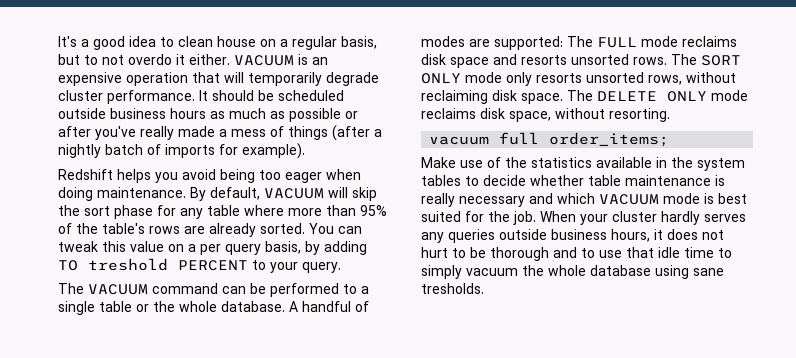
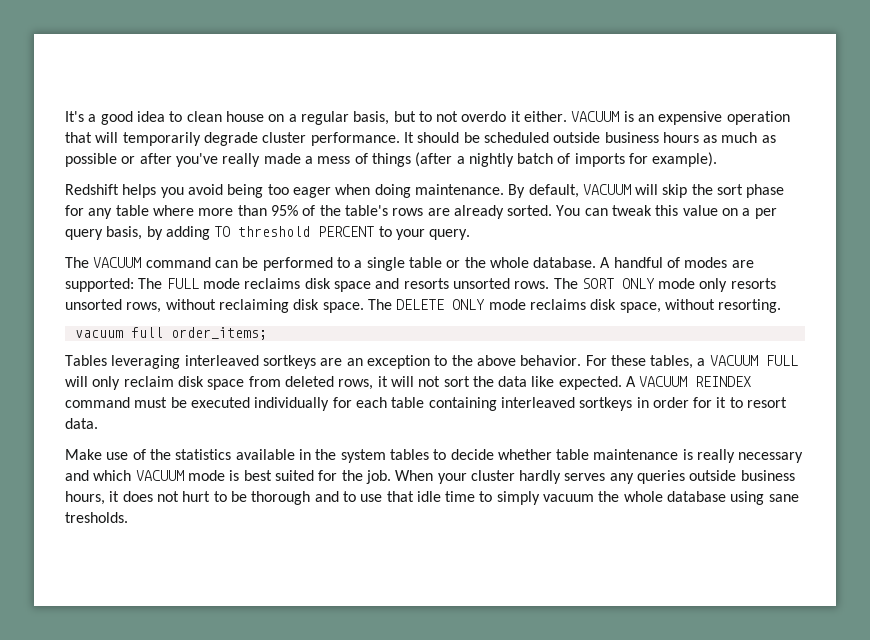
[88,258,168,271] treshold -> [238,226,311,237] threshold
(670, 139) none -> [65,355,798,369] [65,376,752,390] [65,397,788,411] [65,418,98,429] // Tables leveraging interleaved sortkeys are an exception to the above behavior. For these tables, a VACUUM FULL will only reclaim disk space from deleted rows, it will not sort the data like expected. A VACUUM REINDEX command must be executed individually for each table containing interleaved sortkeys in order for it to resort data.

